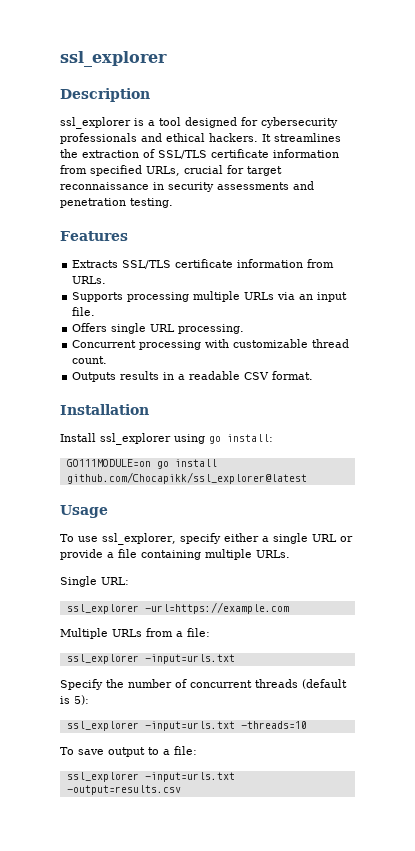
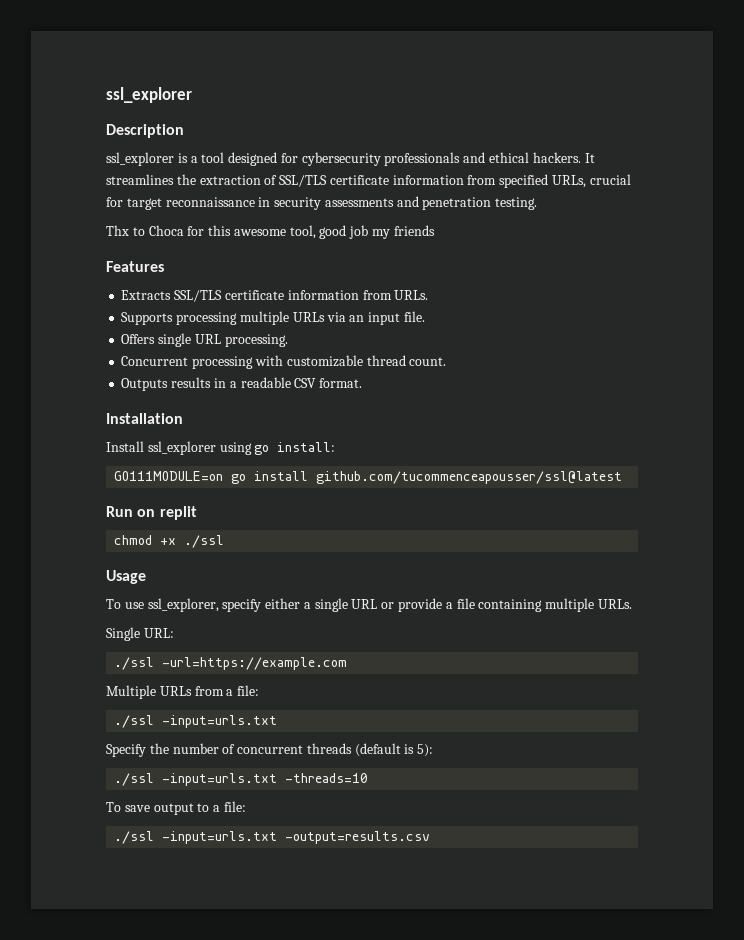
(173, 203) none -> [106,225,435,239] // Thx to Choca for this awesome tool, good job my friends
[66,472,307,484] github.com/Chocapikk/ssl_explorer@latest -> [316,471,623,484] [106,506,197,520] [114,535,225,548] github.com/tucommenceapousser/ssl@latest // Run on replit // chmod +x ./ssl
[66,604,139,614] ssl_explorer -> [114,657,155,670] ./ssl
[66,654,139,664] ssl_explorer -> [114,715,155,728] ./ssl
[66,721,139,731] ssl_explorer -> [114,773,155,786] ./ssl
[66,772,139,782] ssl_explorer -> [114,831,155,844] ./ssl

